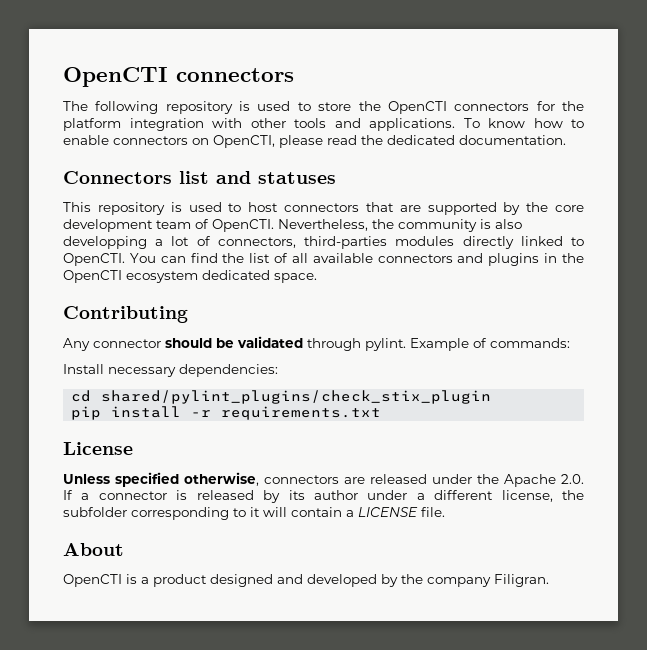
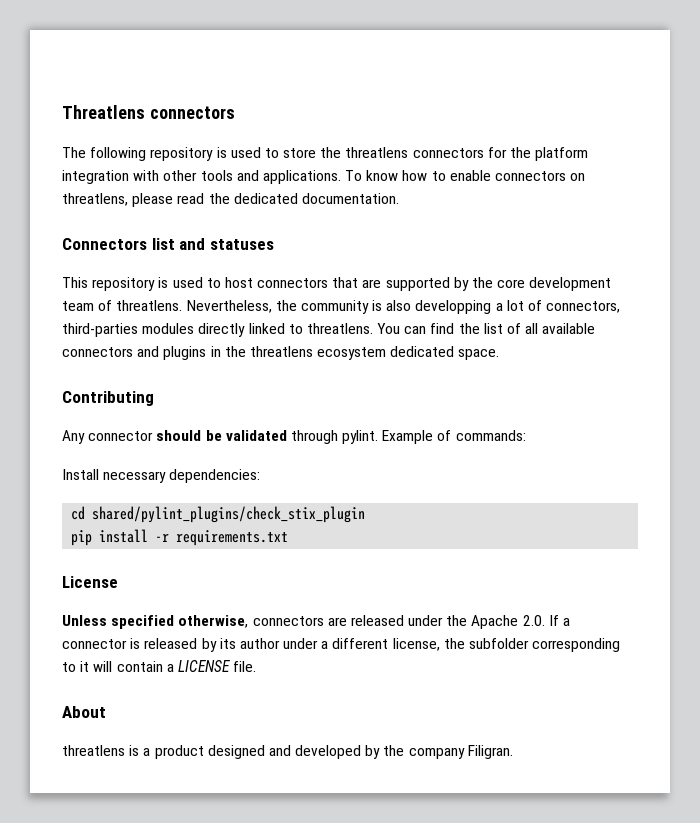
[63,67,168,87] OpenCTI -> [62,105,145,119] Threatlens
[387,101,447,114] OpenCTI -> [345,147,409,158] threatlens
[213,135,275,148] OpenCTI, -> [62,193,128,206] threatlens,
[212,219,274,232] OpenCTI. -> [116,300,183,311] threatlens.
[63,253,125,266] OpenCTI. -> [306,323,373,334] threatlens.
[63,270,122,283] OpenCTI -> [249,346,313,357] threatlens
[63,574,122,587] OpenCTI -> [62,745,125,756] threatlens

